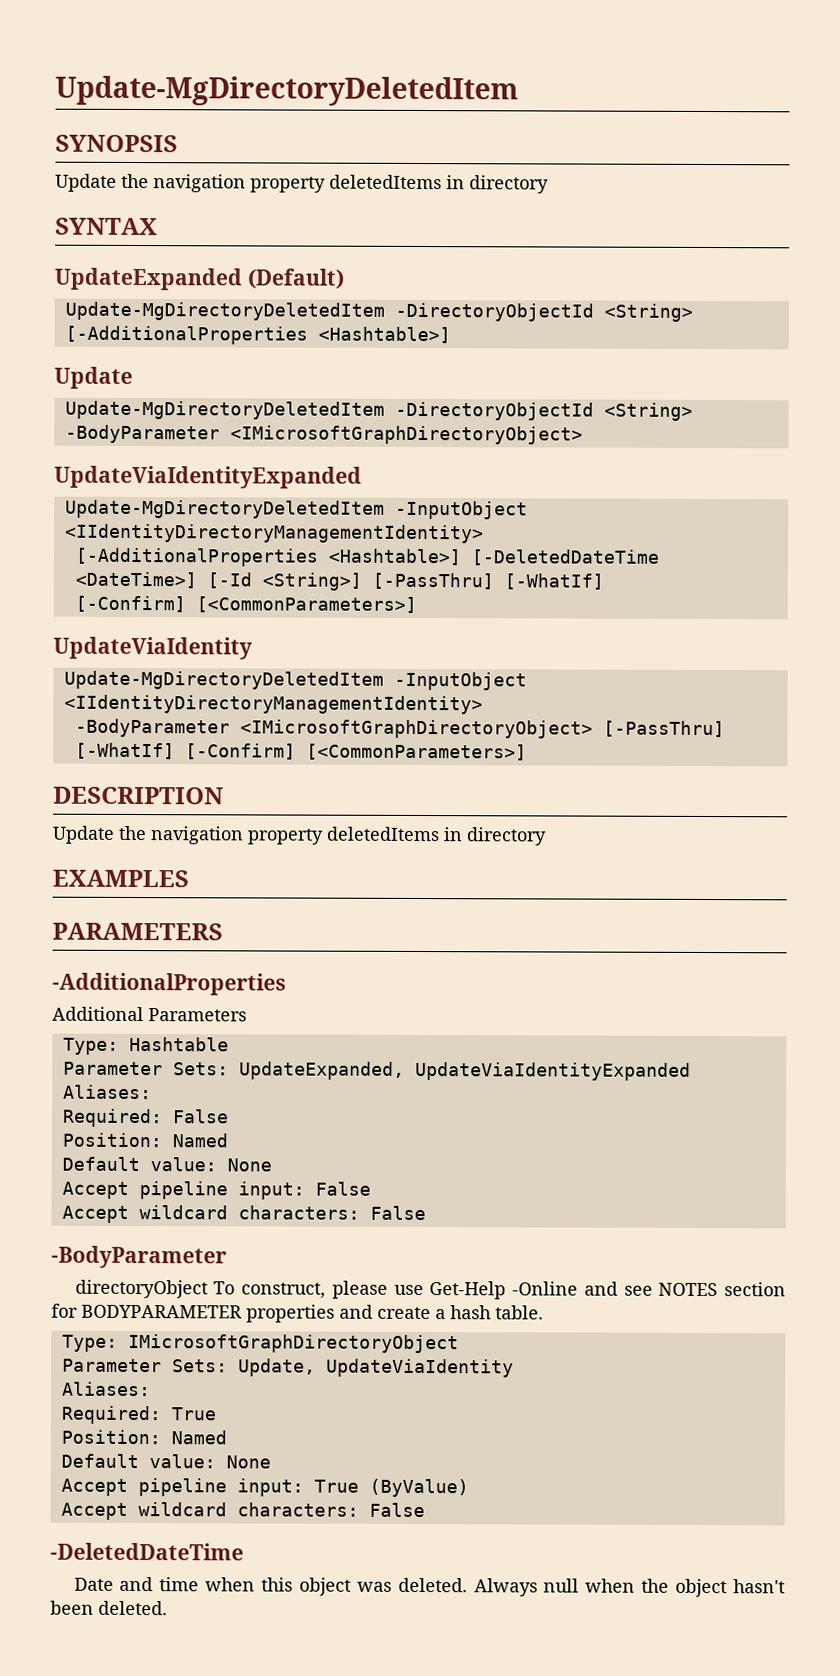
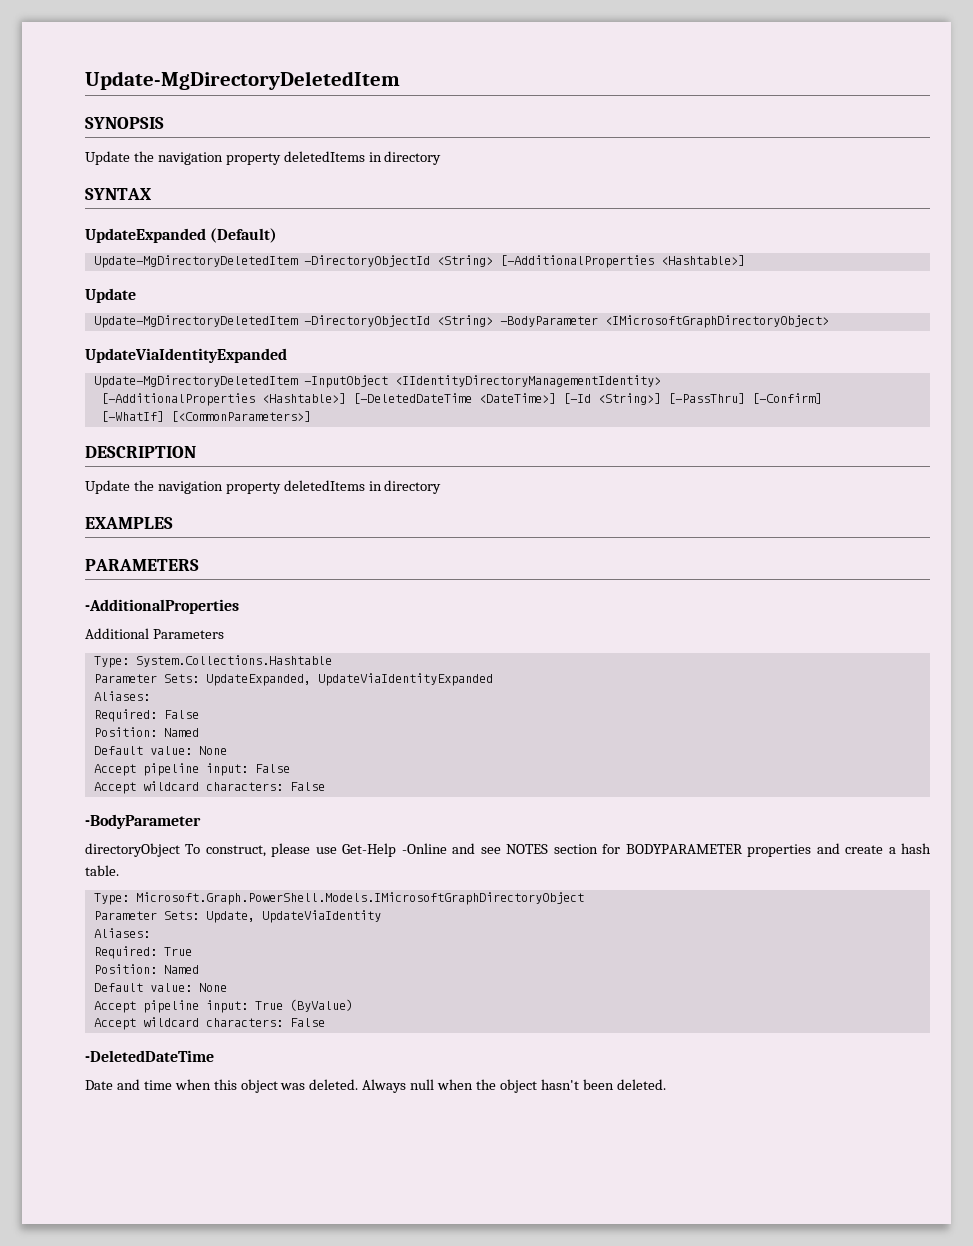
[503,573,604,590] [74,595,417,613] [53,636,253,660] [63,670,527,691] [63,694,483,715] [74,718,725,739] [74,742,296,760] [-WhatIf] // [-Confirm] [<CommonParameters>] // UpdateViaIdentity // Update-MgDirectoryDeletedItem -InputObject <IIdentityDirectoryManagementIdentity> // -BodyParameter <IMicrosoftGraphDirectoryObject> [-PassThru] [-WhatIf] [-Confirm] -> [751,393,822,404] [100,411,164,422] [-Confirm] // [-WhatIf]
[128,1036,229,1052] Hashtable -> [135,655,332,667] System.Collections.Hashtable
[127,1333,459,1354] IMicrosoftGraphDirectoryObject -> [135,892,584,905] Microsoft.Graph.PowerShell.Models.IMicrosoftGraphDirectoryObject

